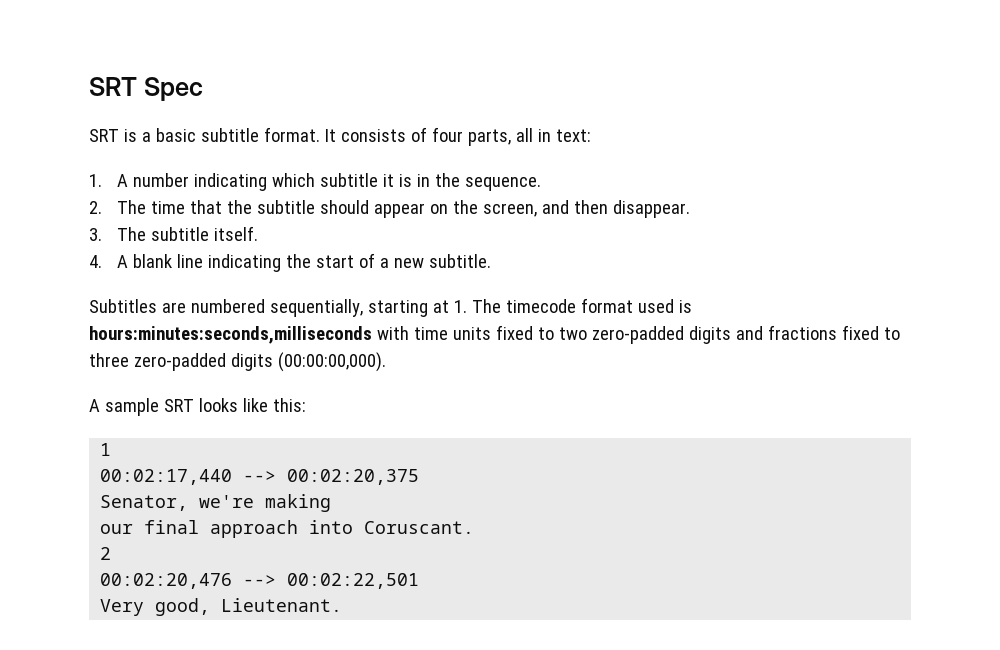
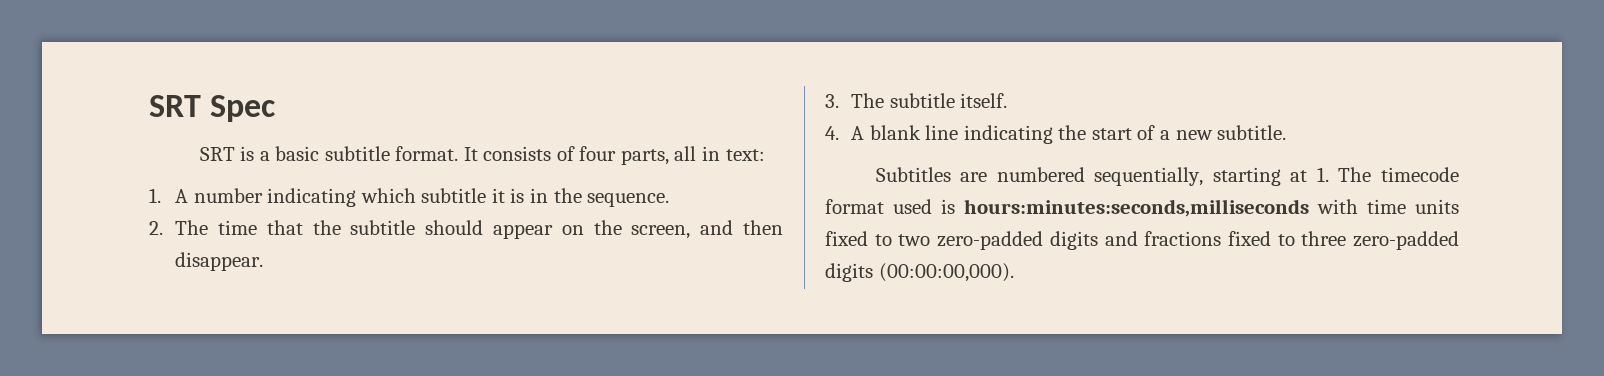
[89,398,306,416] [100,443,112,456] [100,469,420,485] [100,494,332,512] [100,520,475,538] [100,547,112,560] [100,573,420,589] [100,598,343,616] // A sample SRT looks like this: // 1 // 00:02:17,440 --> 00:02:20,375 // Senator, we're making // our final approach into Coruscant. // 2 // 00:02:20,476 --> 00:02:22,501 // Very good, Lieutenant. -> (1014, 272) none

